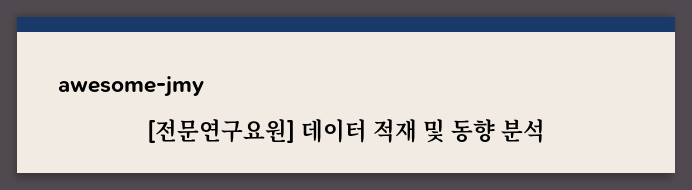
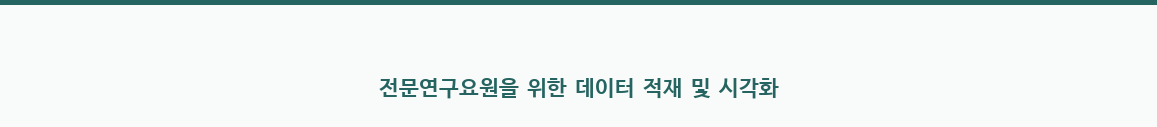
[58,76,204,97] [146,119,295,143] awesome-jmy // [전문연구요원] -> [378,78,567,99] 전문연구요원을 위한
[451,119,546,143] 동향 분석 -> [717,78,779,99] 시각화

